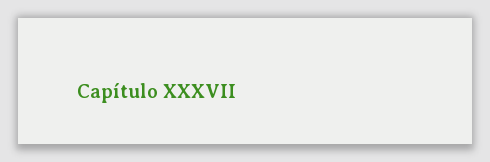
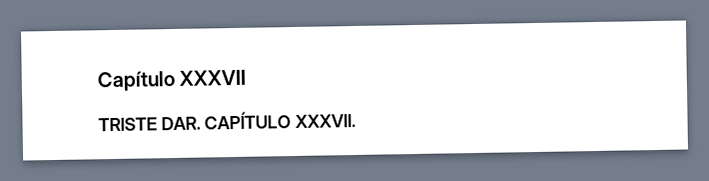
(237, 91) none -> [98,111,357,132] // TRISTE DAR. CAPÍTULO XXXVII.

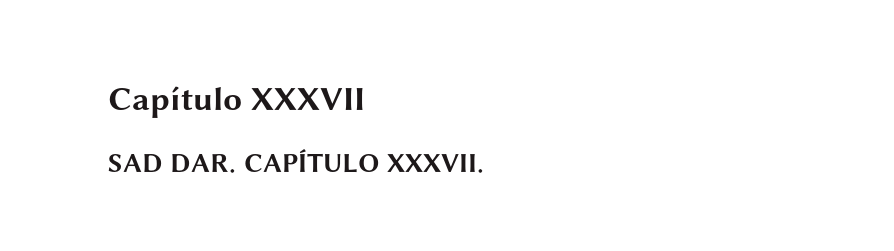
[98,117,157,132] TRISTE -> [108,154,163,173] SAD

